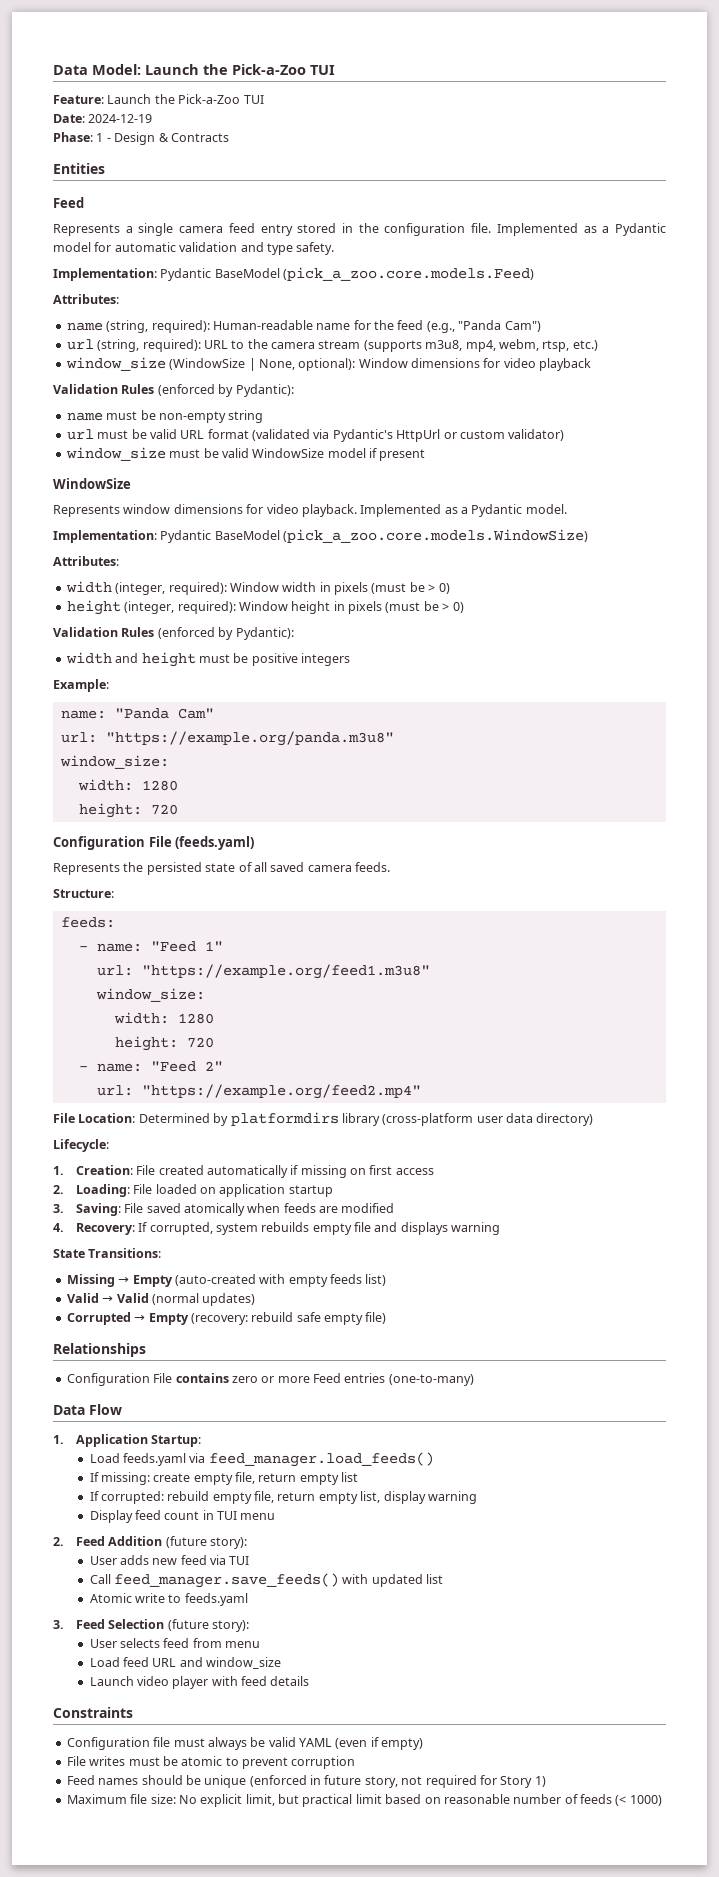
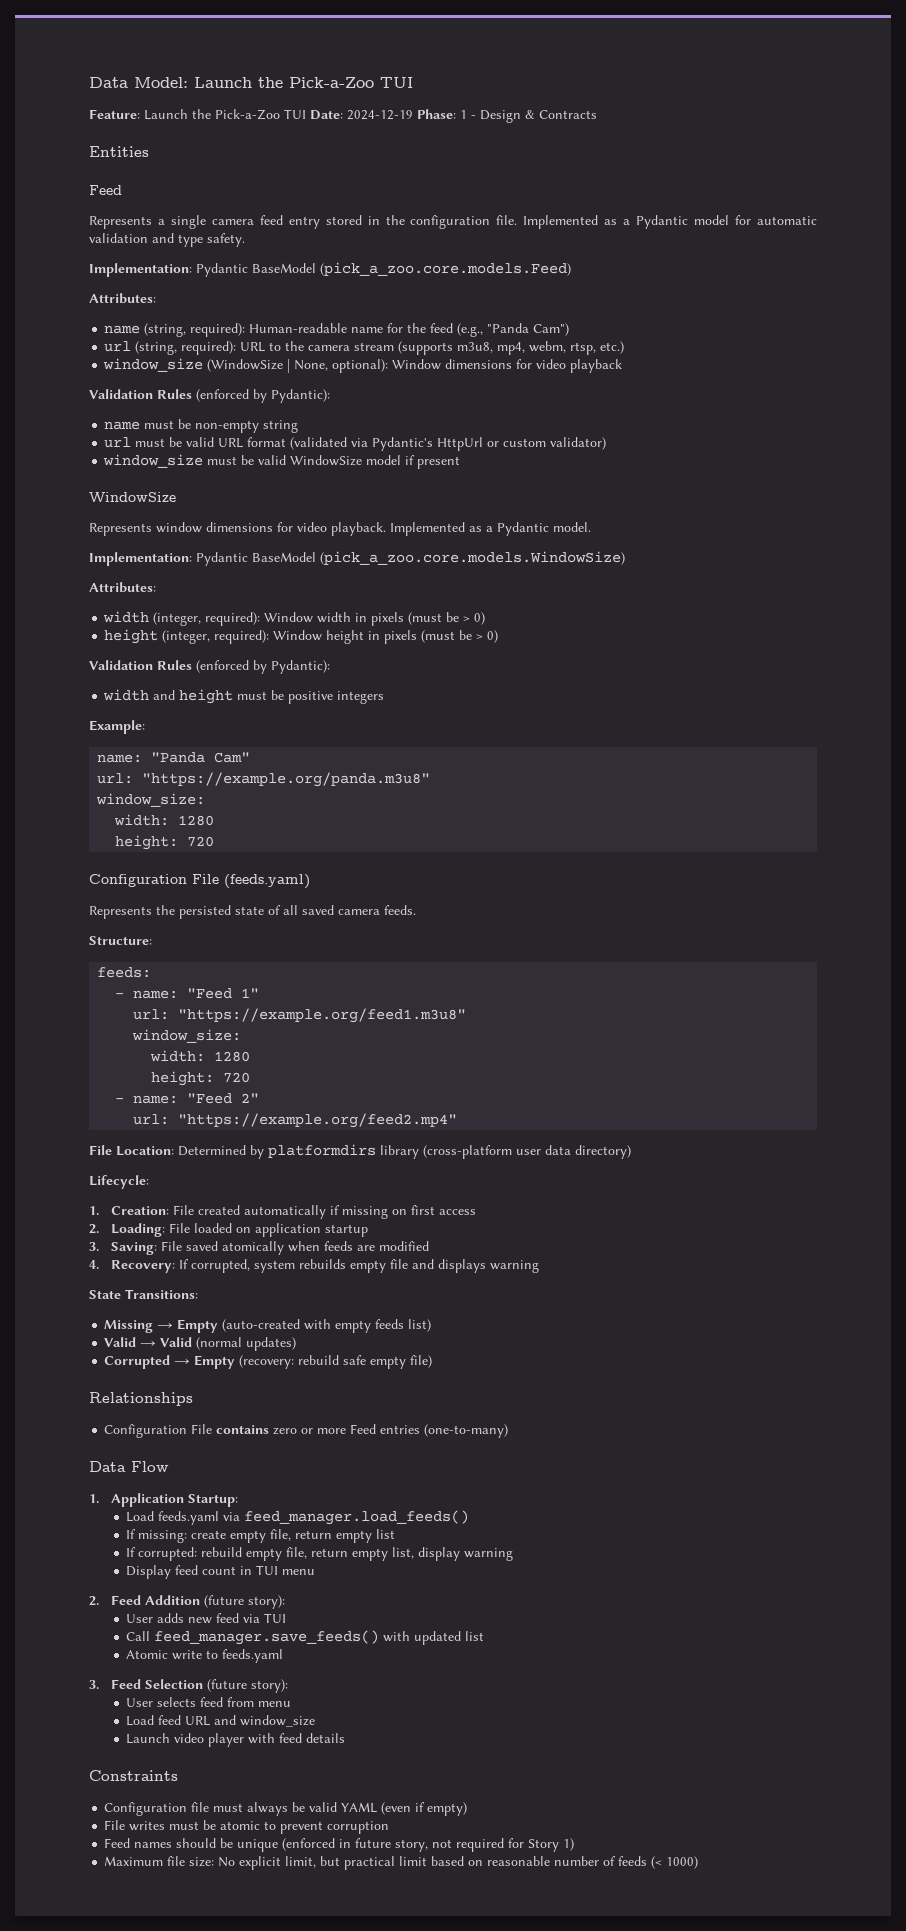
(264, 99) // -> (306, 114) none
(153, 118) // -> (413, 115) none

